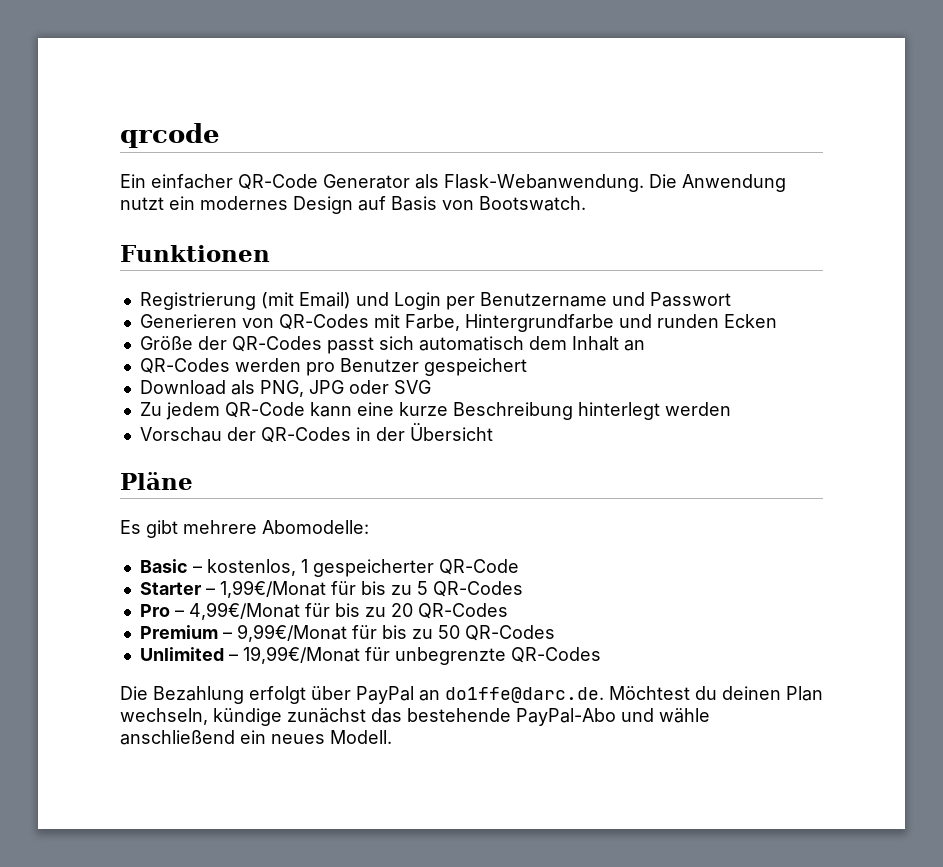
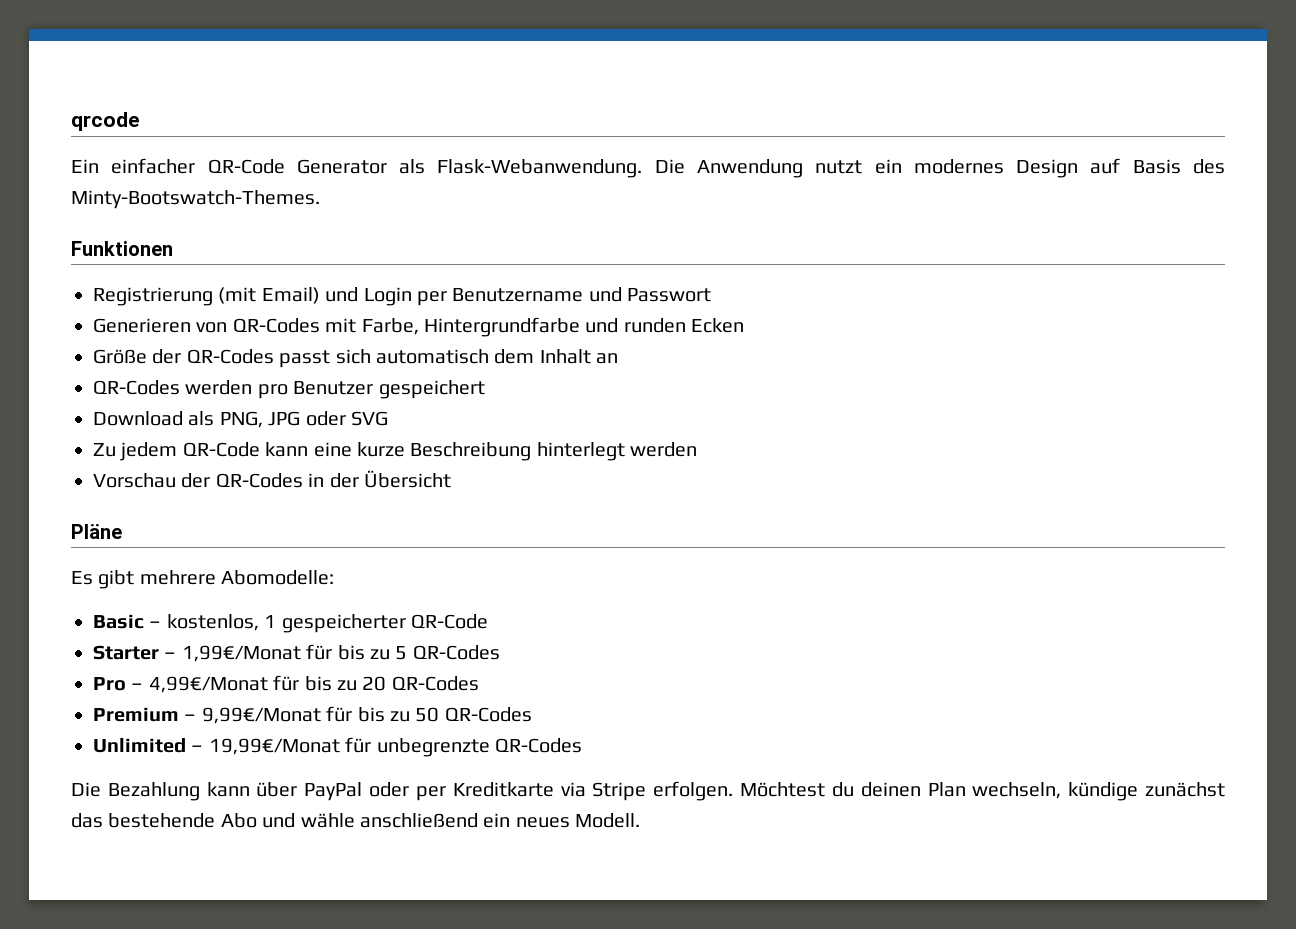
[442,196,586,211] von Bootswatch. -> [1192,159,1225,174] [71,190,320,209] des Minty-Bootswatch-Themes.
[249,686,306,704] erfolgt -> [206,782,250,797] kann
[419,687,604,703] an do1ffe@darc.de. -> [369,781,734,801] oder per Kreditkarte via Stripe erfolgen.
[516,708,616,726] PayPal-Abo -> [220,813,257,828] Abo

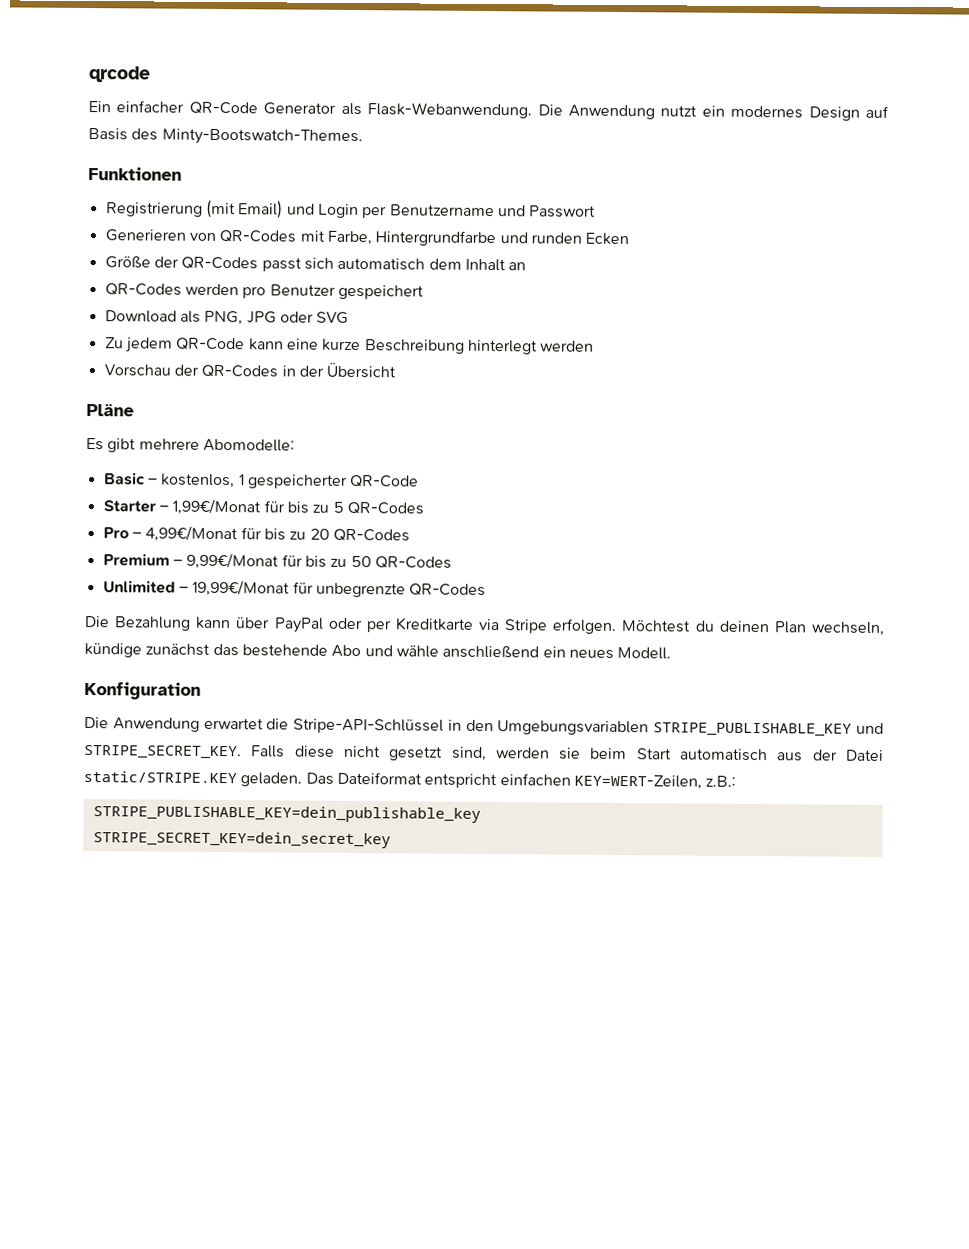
(641, 820) none -> [84,682,201,700] [84,716,884,737] [83,744,884,762] [83,770,737,790] [92,805,481,823] [92,831,391,849] // Konfiguration // Die Anwendung erwartet die Stripe-API-Schlüssel in den Umgebungsvariablen STRIPE_PUBLISHABLE_KEY und STRIPE_SECRET_KEY. Falls diese nicht gesetzt sind, werden sie beim Start automatisch aus der Datei static/STRIPE.KEY geladen. Das Dateiformat entspricht einfachen KEY=WERT-Zeilen, z.B.: // STRIPE_PUBLISHABLE_KEY=dein_publishable_key // STRIPE_SECRET_KEY=dein_secret_key

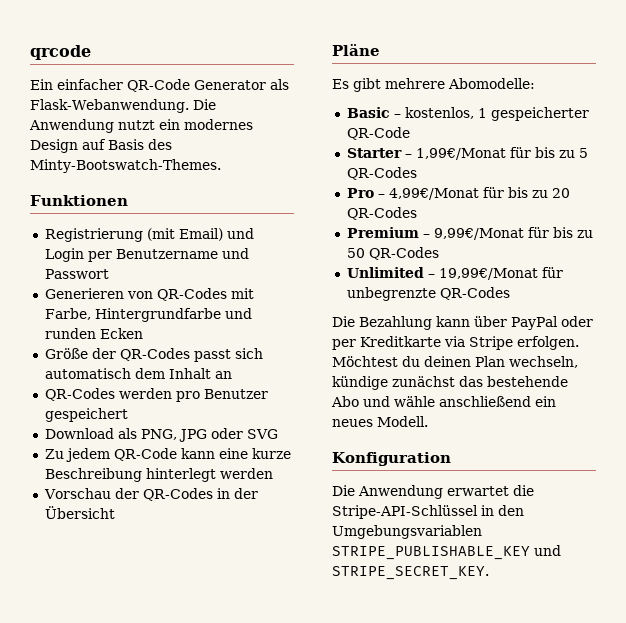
[250,745,884,762] [83,770,737,790] [92,805,481,823] [92,831,391,849] Falls diese nicht gesetzt sind, werden sie beim Start automatisch aus der Datei static/STRIPE.KEY geladen. Das Dateiformat entspricht einfachen KEY=WERT-Zeilen, z.B.: // STRIPE_PUBLISHABLE_KEY=dein_publishable_key // STRIPE_SECRET_KEY=dein_secret_key -> (489, 573) none

